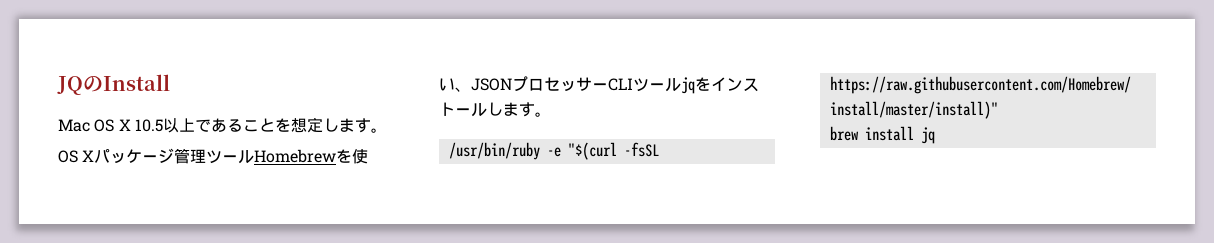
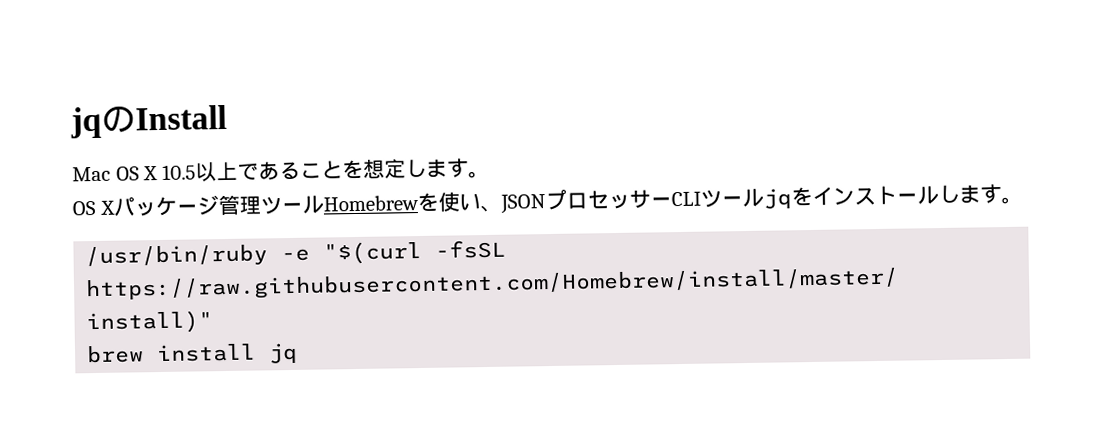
[57,76,83,95] JQ -> [70,106,102,139] jq

